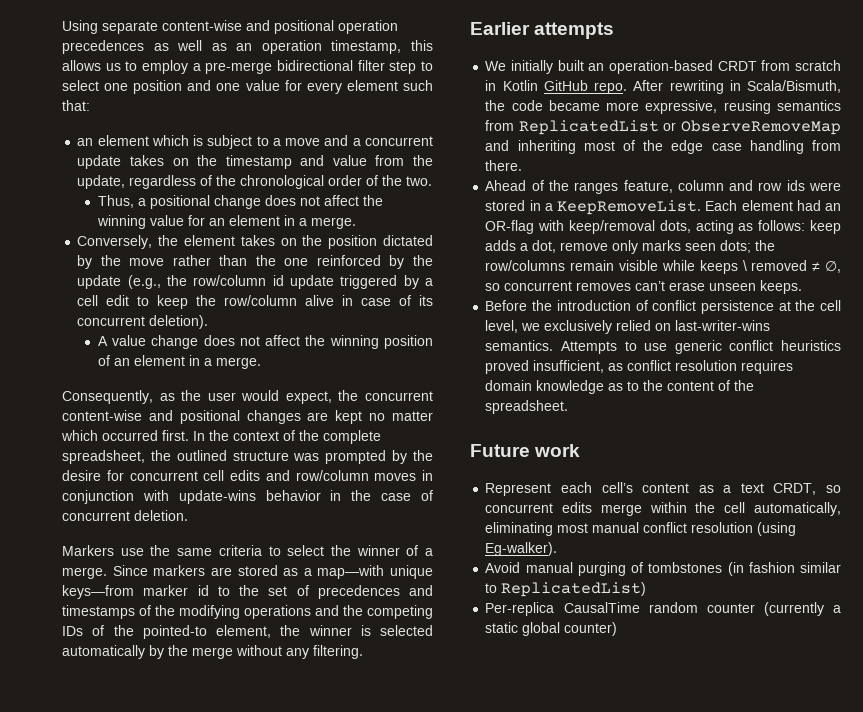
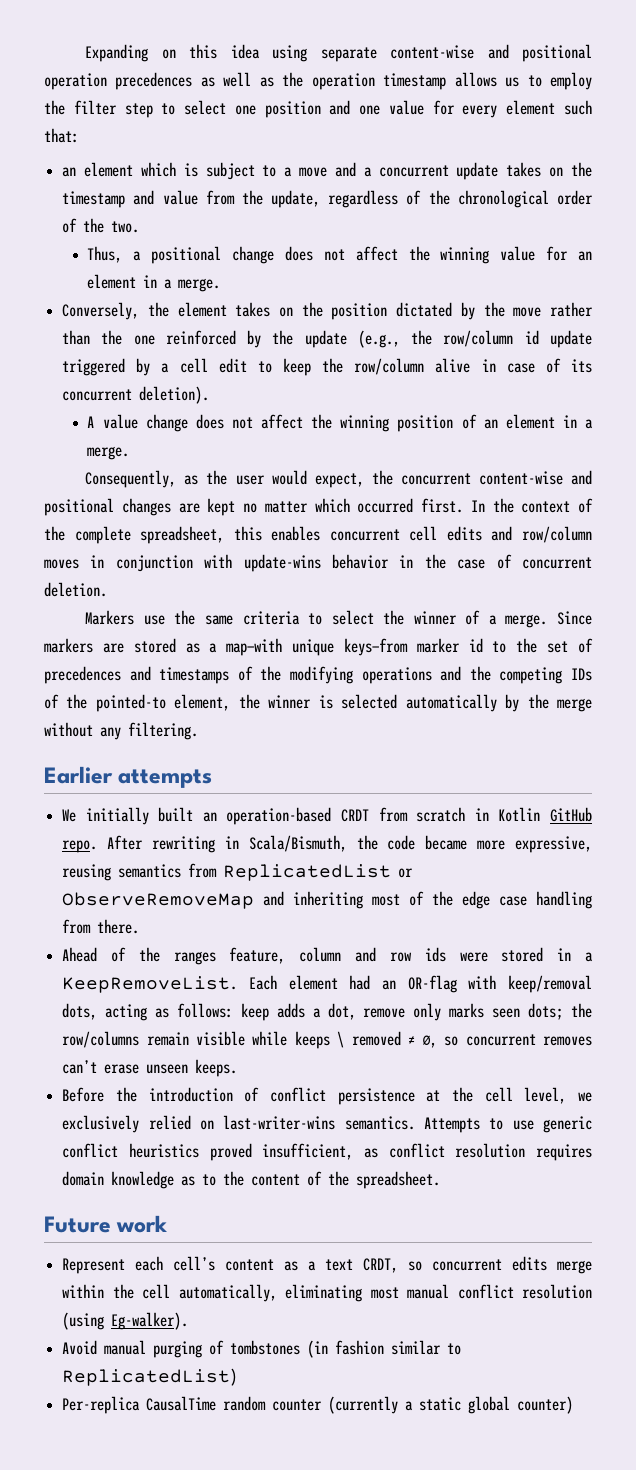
[62,20,98,34] Using -> [85,44,308,62] Expanding on this idea using
[236,40,433,54] an operation timestamp, this -> [282,72,447,90] the operation timestamp
[192,60,353,74] a pre-merge bidirectional -> [44,100,65,115] the
[150,450,433,464] [62,470,124,481] the outlined structure was prompted by the desire for -> [233,526,321,541] this enables

